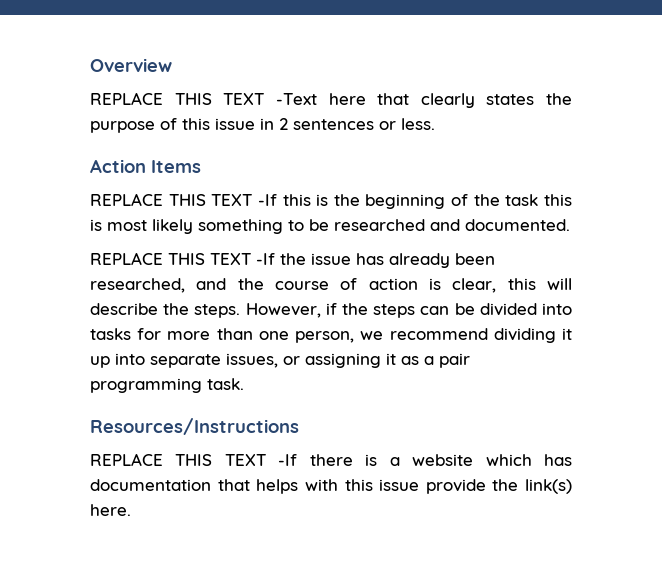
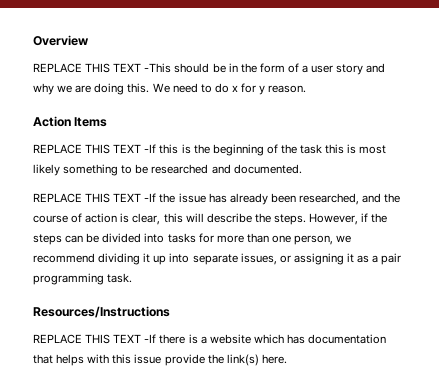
[275,93,572,108] [90,118,435,133] -Text here that clearly states the purpose of this issue in 2 sentences or less. -> [144,63,386,75] [33,83,307,95] -This should be in the form of a user story and why we are doing this. We need to do x for y reason.

